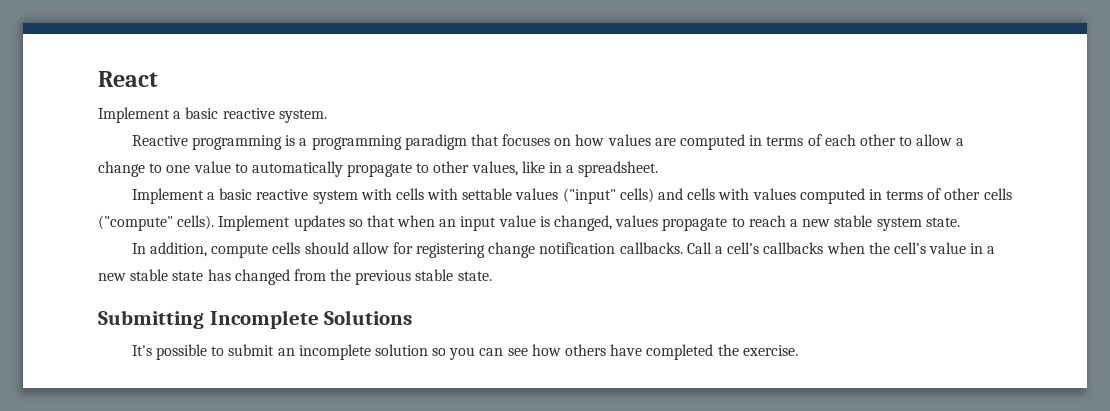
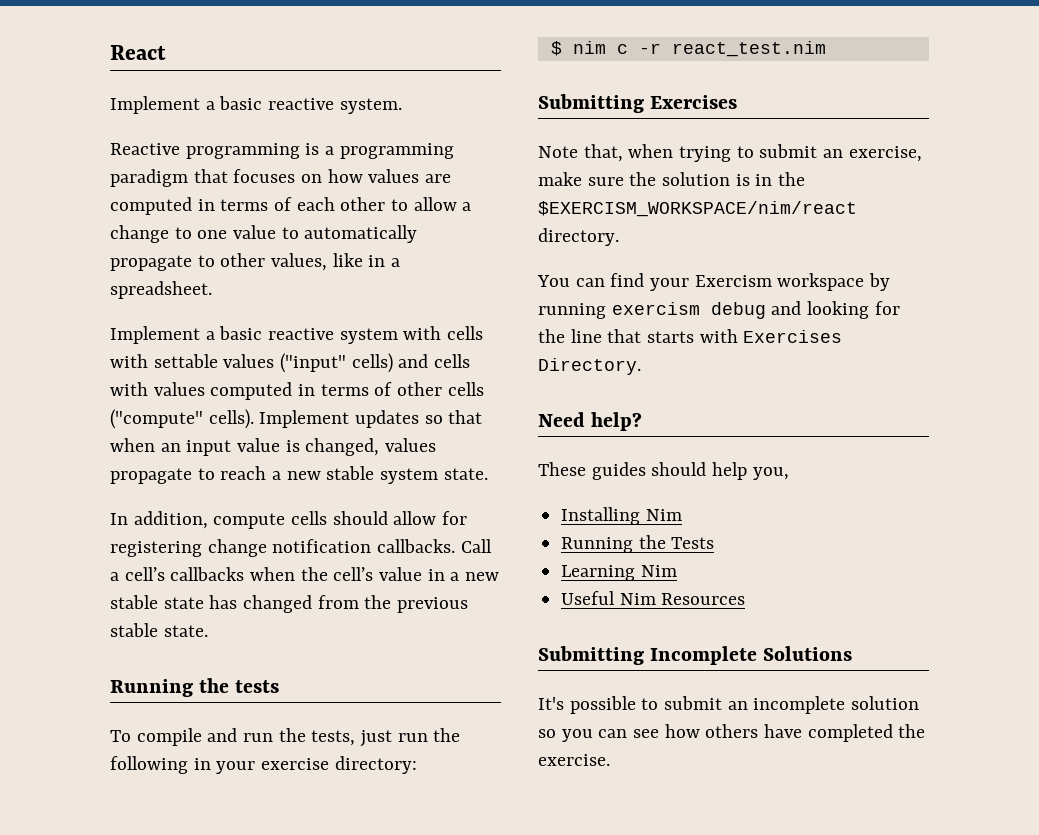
(492, 276) none -> [110,678,280,697] [110,728,461,747] [110,756,417,774] [550,41,826,57] [538,94,738,113] [538,144,922,162] [538,172,806,186] [538,201,857,217] [538,228,619,246] [537,273,891,291] [538,301,900,319] [538,329,843,343] [538,358,641,375] [538,412,643,431] [538,462,789,480] [561,507,682,525] [561,535,715,553] [561,565,677,581] [561,591,746,605] // Running the tests // To compile and run the tests, just run the following in your exercise directory: // $ nim c -r react_test.nim // Submitting Exercises // Note that, when trying to submit an exercise, make sure the solution is in the $EXERCISM_WORKSPACE/nim/react directory. // You can find your Exercism workspace by running exercism debug and looking for the line that starts with Exercises Directory. // Need help? // These guides should help you, // Installing Nim // Running the Tests // Learning Nim // Useful Nim Resources

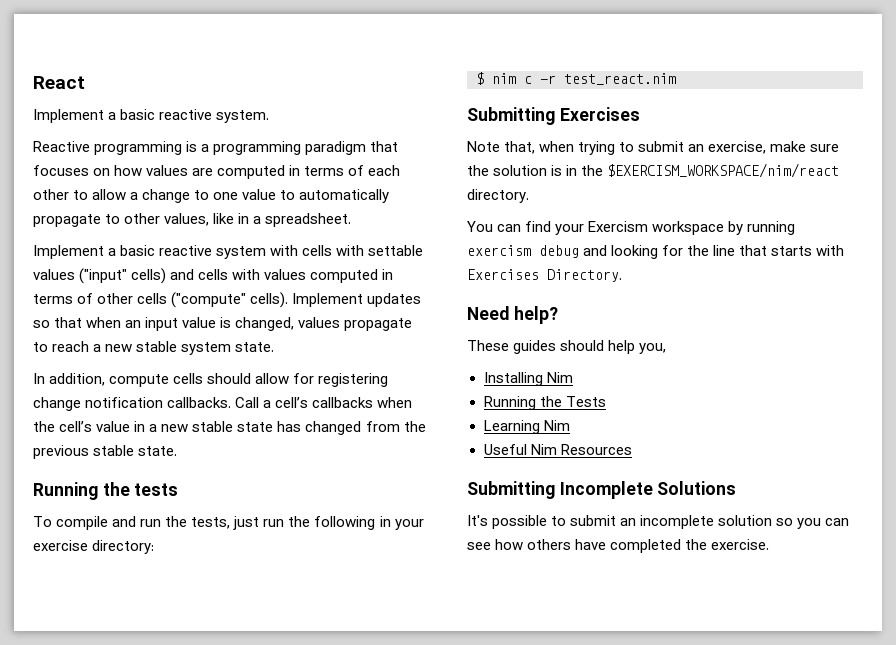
[671,41,826,57] react_test.nim -> [564,73,676,85] test_react.nim

